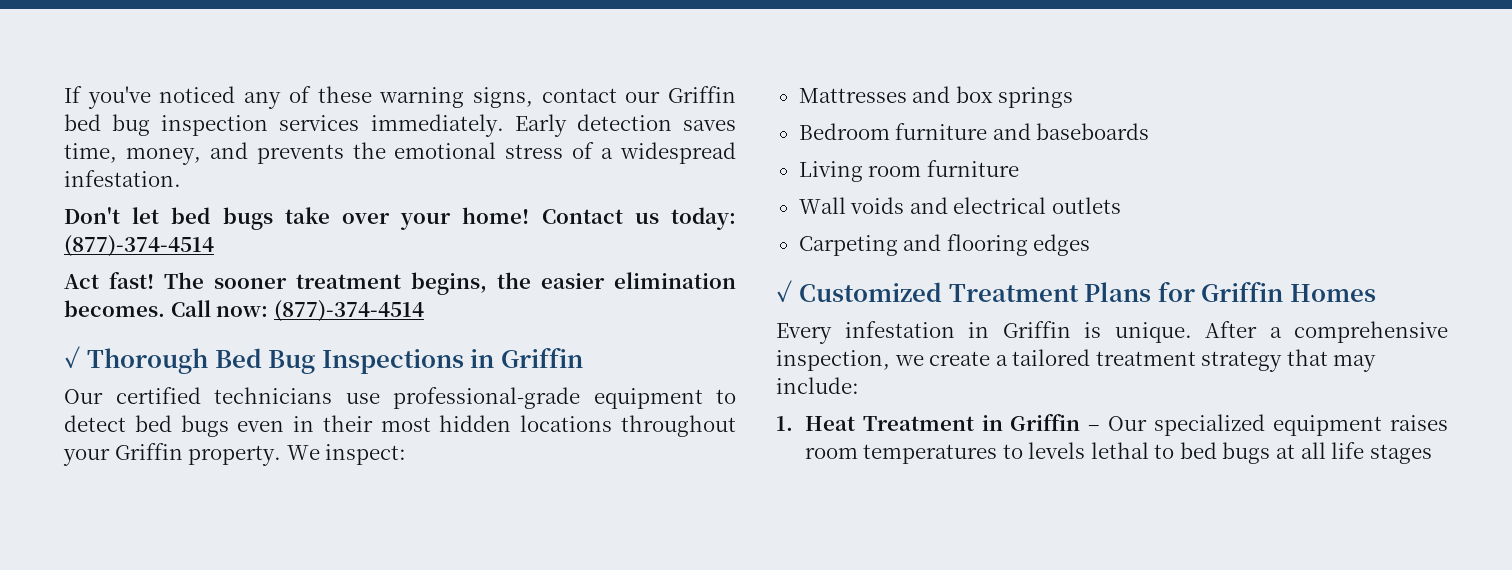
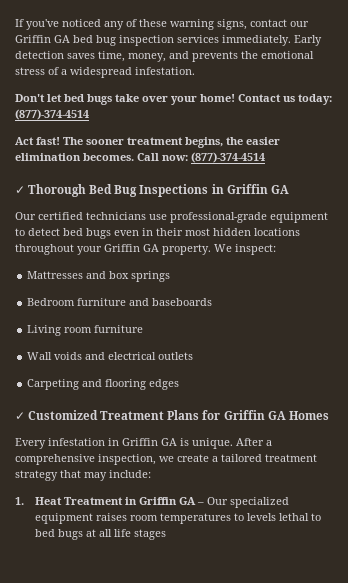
(736, 94) none -> [54,35,70,43] GA
(583, 357) none -> [270,185,289,194] GA
(183, 451) none -> [143,244,159,252] GA
(1284, 291) none -> [267,411,286,420] GA
(1071, 329) none -> [161,438,177,446] GA
(1081, 422) none -> [178,497,196,505] GA

